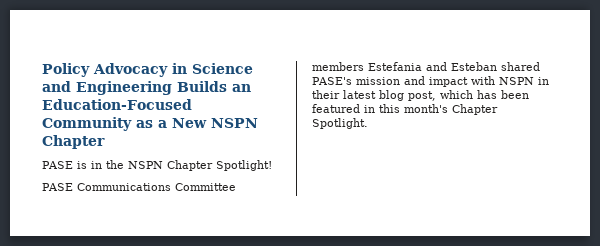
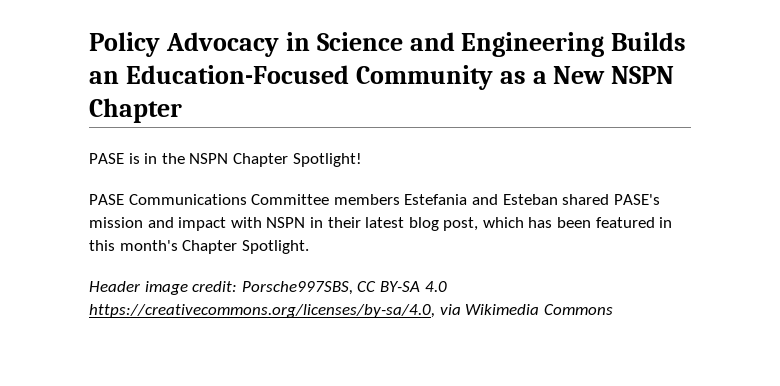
(368, 123) none -> [89,281,447,295] [89,304,613,318] // Header image credit: Porsche997SBS, CC BY-SA 4.0 https://creativecommons.org/licenses/by-sa/4.0, via Wikimedia Commons

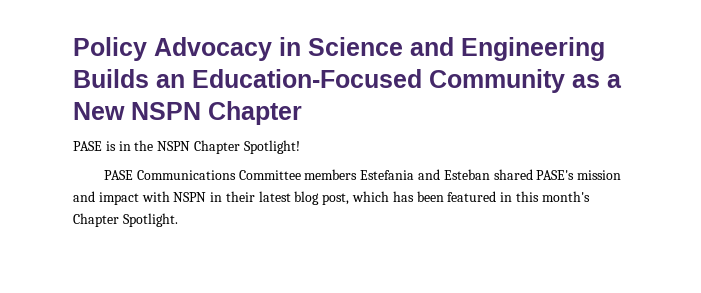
[89,281,447,295] [89,304,613,318] // Header image credit: Porsche997SBS, CC BY-SA 4.0 https://creativecommons.org/licenses/by-sa/4.0, via Wikimedia Commons -> (178, 220) none

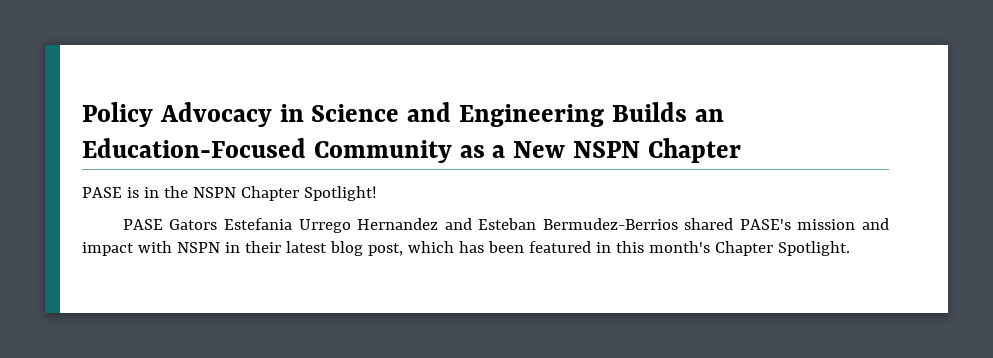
[136,169,415,180] Communications Committee members Estefania -> [169,218,439,233] Gators Estefania Urrego Hernandez
(490, 174) none -> [542,218,678,230] Bermudez-Berrios

